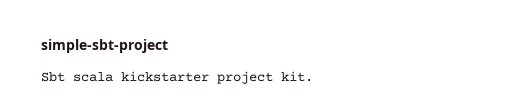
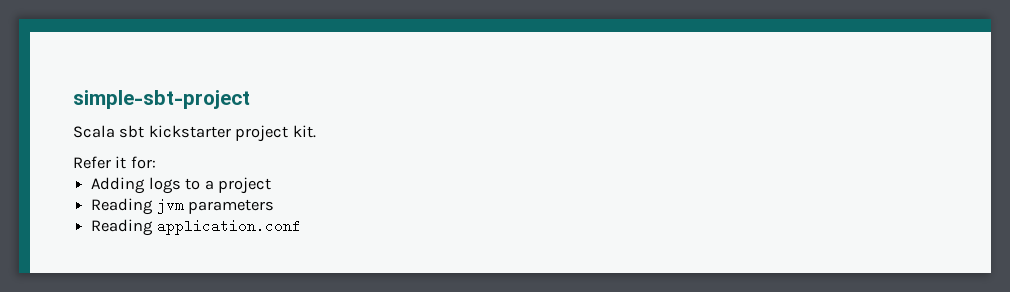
[41,72,113,82] Sbt scala -> [73,125,145,138] Scala sbt
(313, 76) none -> [73,156,156,169] [91,177,271,194] [91,198,275,215] [91,219,301,236] // Refer it for: // Adding logs to a project // Reading jvm parameters // Reading application.conf

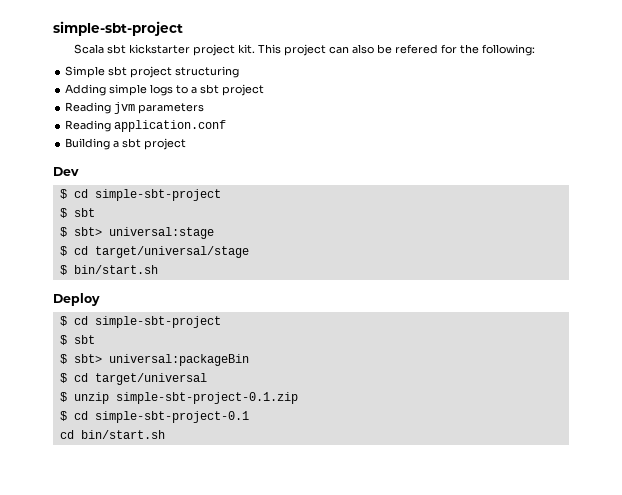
[73,156,156,169] // Refer it for: -> [257,44,535,56] [65,66,240,78] This project can also be refered for the following: // Simple sbt project structuring
(146, 185) none -> [109,84,148,96] simple
(214, 185) none -> [200,84,220,94] sbt
(301, 227) none -> [65,138,187,150] [53,167,79,176] [59,189,221,201] [59,208,95,218] [59,227,214,239] [59,246,249,258] [59,265,158,275] [53,293,100,306] [59,316,221,328] [59,335,95,345] [59,354,249,366] [59,373,207,385] [59,392,298,404] [59,411,249,423] [59,430,165,439] // Building a sbt project // Dev // $ cd simple-sbt-project // $ sbt // $ sbt> universal:stage // $ cd target/universal/stage // $ bin/start.sh // Deploy // $ cd simple-sbt-project // $ sbt // $ sbt> universal:packageBin // $ cd target/universal // $ unzip simple-sbt-project-0.1.zip // $ cd simple-sbt-project-0.1 // cd bin/start.sh

